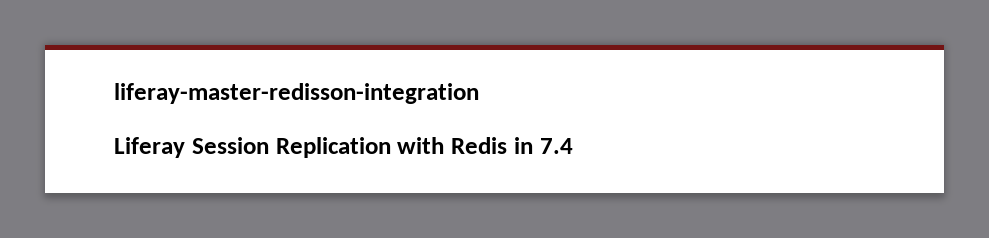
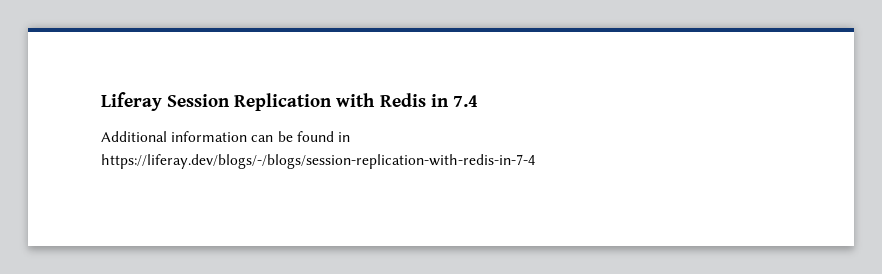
[114,83,479,104] liferay-master-redisson-integration // -> (101, 101) none
(573, 146) none -> [101,131,350,142] [101,154,535,169] // Additional information can be found in https://liferay.dev/blogs/-/blogs/session-replication-with-redis-in-7-4

